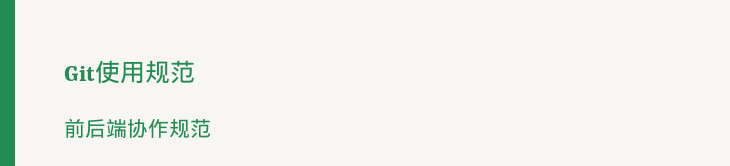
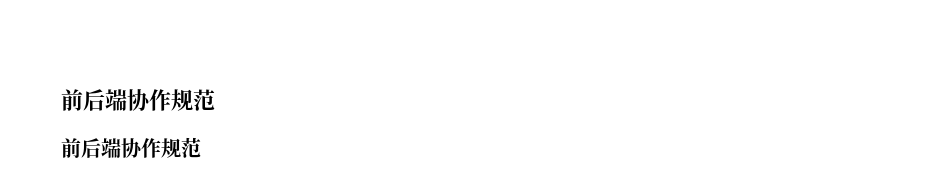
[64,60,145,84] Git使用 -> [61,89,171,111] 前后端协作

